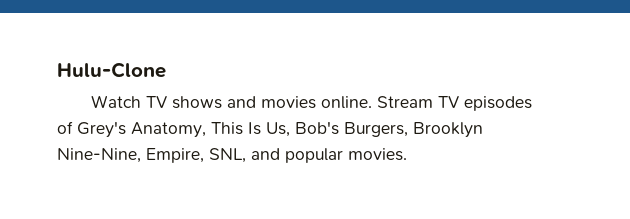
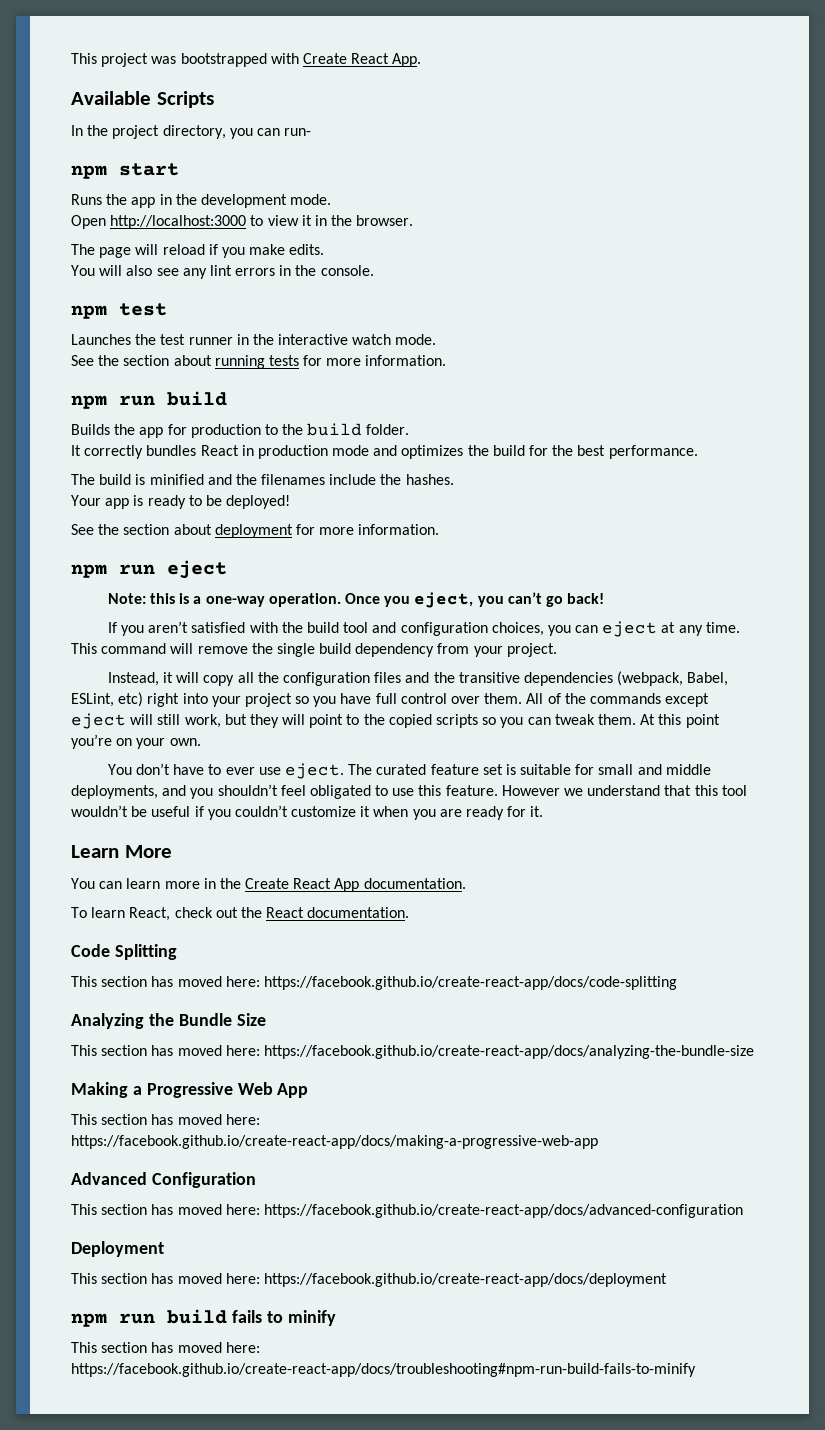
[57,62,166,78] [90,95,532,111] [57,121,483,138] [57,148,407,163] Hulu-Clone // Watch TV shows and movies online. Stream TV episodes of Grey's Anatomy, This Is Us, Bob's Burgers, Brooklyn Nine-Nine, Empire, SNL, and popular movies. -> [71,53,422,67] [71,91,214,108] [71,125,312,139] [71,163,179,179] [71,194,332,208] [71,215,414,229] [71,244,325,258] [71,265,374,279] [71,303,167,319] [71,334,437,345] [71,355,447,369] [71,391,227,409] [71,423,410,438] [71,445,698,459] [71,474,454,485] [71,495,291,509] [71,524,440,538] [71,560,227,579] [107,592,605,608] [107,621,740,637] [71,643,557,657] [107,671,729,686] [71,692,710,707] [71,713,720,729] [71,734,201,749] [107,763,711,779] [71,784,747,799] [71,805,544,820] [71,845,172,858] [71,878,466,892] [71,907,410,921] [71,944,177,960] [71,976,677,990] [71,1013,266,1029] [71,1045,754,1059] [71,1082,309,1098] [71,1114,260,1125] [71,1135,598,1149] [71,1172,256,1188] [71,1204,743,1218] [71,1241,164,1257] [71,1273,667,1287] [71,1309,336,1327] [71,1342,260,1353] [71,1363,696,1377] This project was bootstrapped with Create React App. // Available Scripts // In the project directory, you can run- // npm start // Runs the app in the development mode. // Open http://localhost:3000 to view it in the browser. // The page will reload if you make edits. // You will also see any lint errors in the console. // npm test // Launches the test runner in the interactive watch mode. // See the section about running tests for more information. // npm run build // Builds the app for production to the build folder. // It correctly bundles React in production mode and optimizes the build for the best performance. // The build is minified and the filenames include the hashes. // Your app is ready to be deployed! // See the section about deployment for more information. // npm run eject // Note: this is a one-way operation. Once you eject, you can’t go back! // If you aren’t satisfied with the build tool and configuration choices, you can eject at any time. This command will remove the single build dependency from your project. // Instead, it will copy all the configuration files and the transitive dependencies (webpack, Babel, ESLint, etc) right into your project so you have full control over them. All of the commands except eject will still work, but they will point to the copied scripts so you can tweak them. At this point you’re on your own. // You don’t have to ever use eject. The curated feature set is suitable for small and middle deployments, and you shouldn’t feel obligated to use this feature. However we understand that this tool wouldn’t be useful if you couldn’t customize it when you are ready for it. // Learn More // You can learn more in the Create React App documentation. // To learn React, check out the React documentation. // Code Splitting // This section has moved here: https://facebook.github.io/create-react-app/docs/code-splitting // Analyzing the Bundle Size // This section has moved here: https://facebook.github.io/create-react-app/docs/analyzing-the-bundle-size // Making a Progressive Web App // This section has moved here: https://facebook.github.io/create-react-app/docs/making-a-progressive-web-app // Advanced Configuration // This section has moved here: https://facebook.github.io/create-react-app/docs/advanced-configuration // Deployment // This section has moved here: https://facebook.github.io/create-react-app/docs/deployment // npm run build fails to minify // This section has moved here: https://facebook.github.io/create-react-app/docs/troubleshooting#npm-run-build-fails-to-minify

